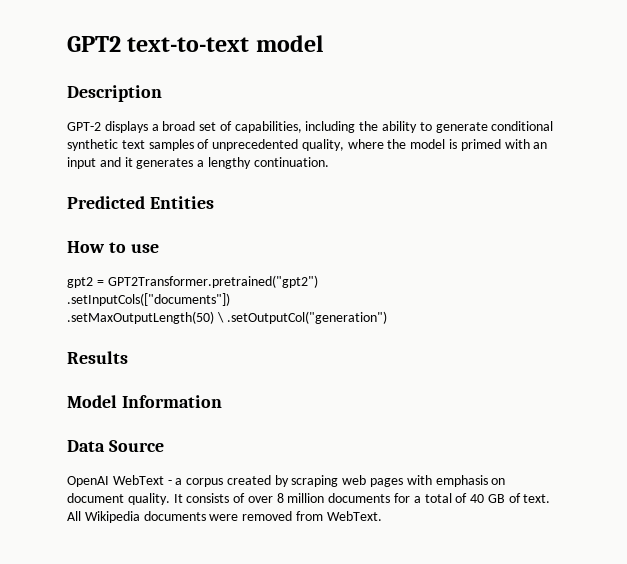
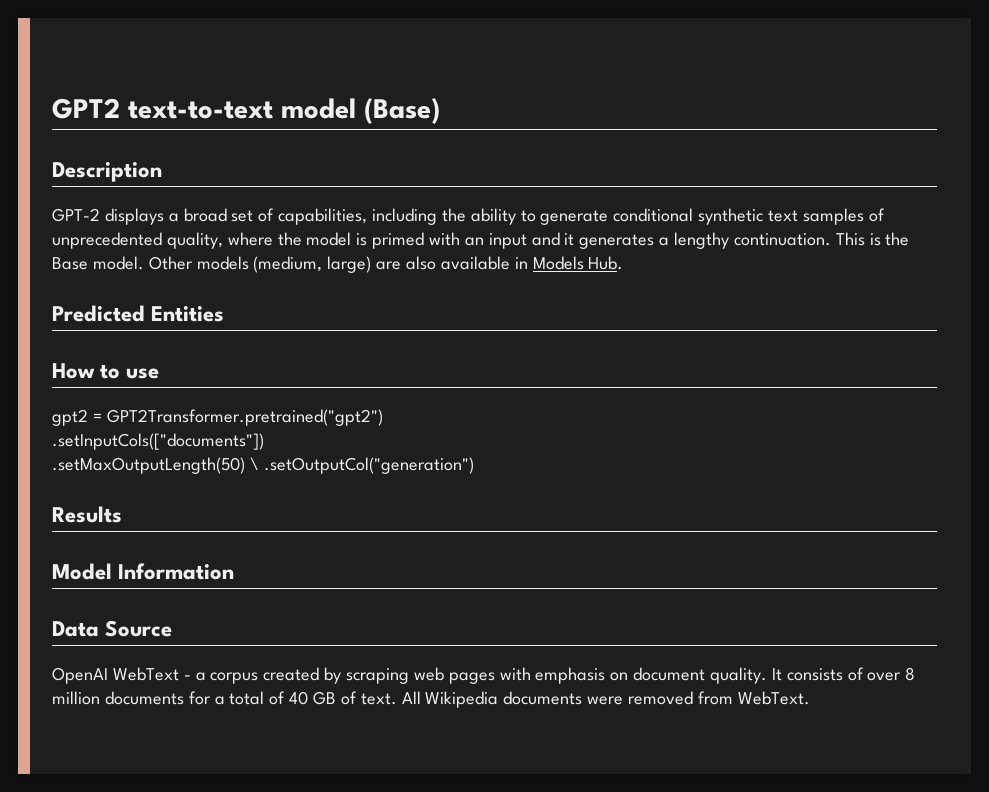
(323, 43) none -> [364,98,440,124] (Base)
(329, 162) none -> [835,232,910,246] [52,256,624,273] This is the Base model. Other models (medium, large) are also available in Models Hub.

